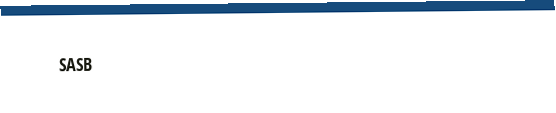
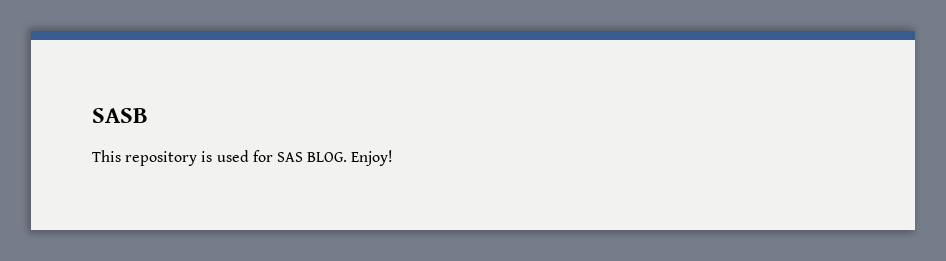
(93, 64) none -> [92,150,394,166] // This repository is used for SAS BLOG. Enjoy!

